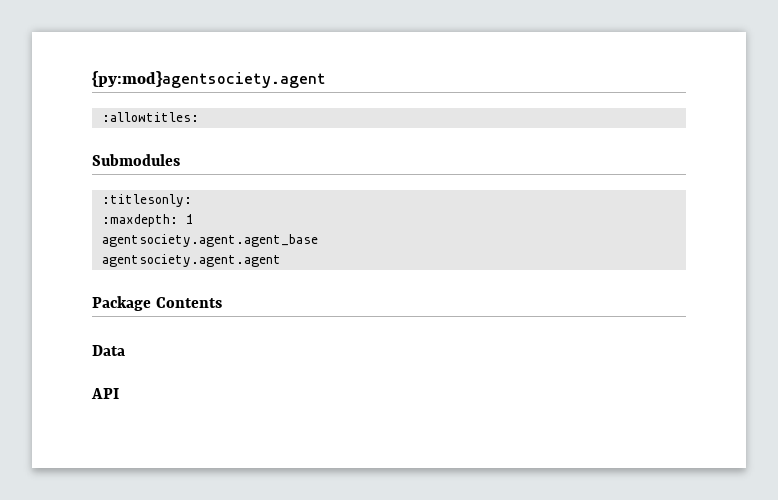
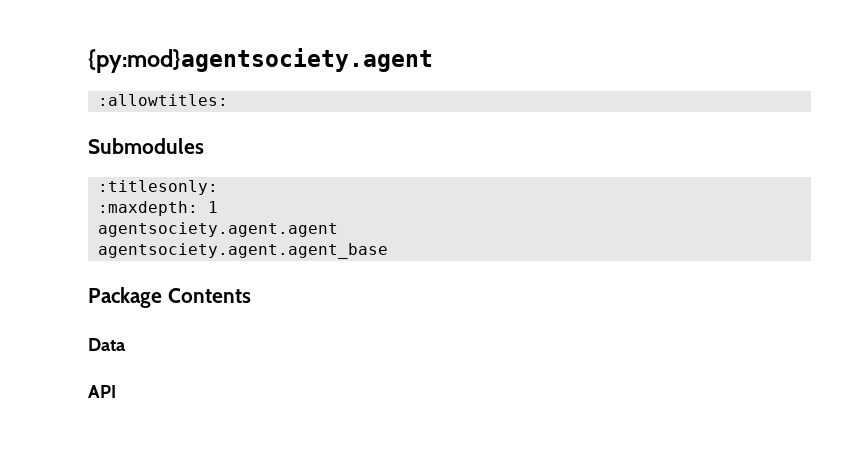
(194, 219) none -> [97,222,338,237] // agentsociety.agent.agent
[101,254,281,267] // agentsociety.agent.agent -> (388, 251) none

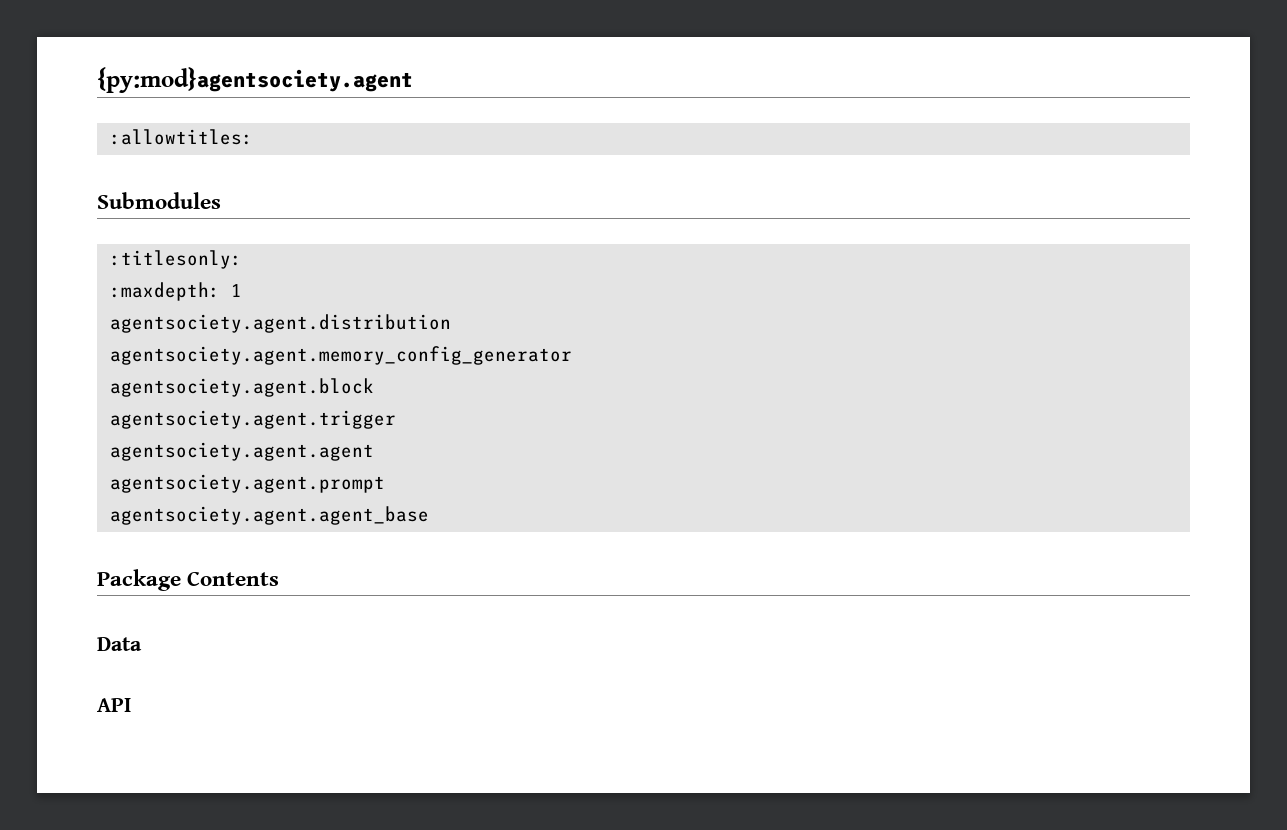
(218, 207) none -> [109,314,451,333] [109,346,572,365] [109,378,374,397] [109,410,396,429] // agentsociety.agent.distribution // agentsociety.agent.memory_config_generator // agentsociety.agent.block // agentsociety.agent.trigger
(338, 229) none -> [109,474,385,493] // agentsociety.agent.prompt

